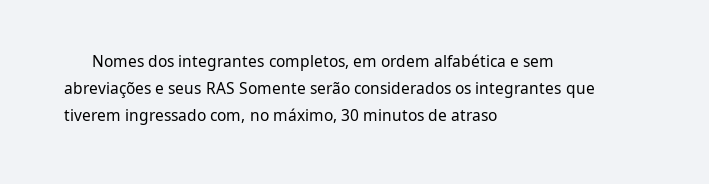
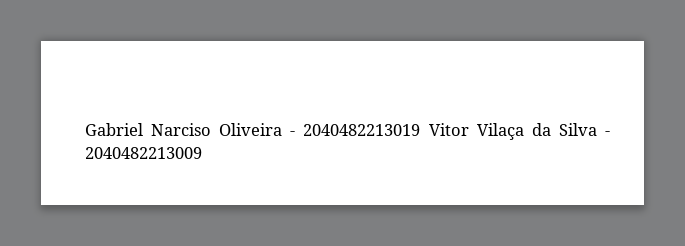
[91,54,555,71] [64,82,595,98] [64,108,498,125] Nomes dos integrantes completos, em ordem alfabética e sem abreviações e seus RAS Somente serão considerados os integrantes que tiverem ingressado com, no máximo, 30 minutos de atraso -> [85,123,610,140] [85,147,202,159] Gabriel Narciso Oliveira - 2040482213019 Vitor Vilaça da Silva - 2040482213009

